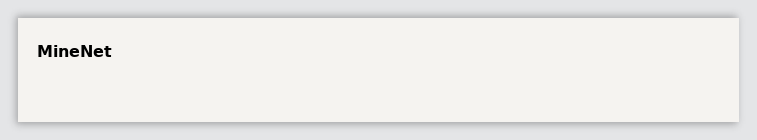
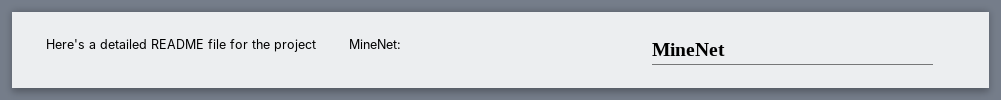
(37, 51) none -> [46,39,401,52] Here's a detailed README file for the project MineNet: //

